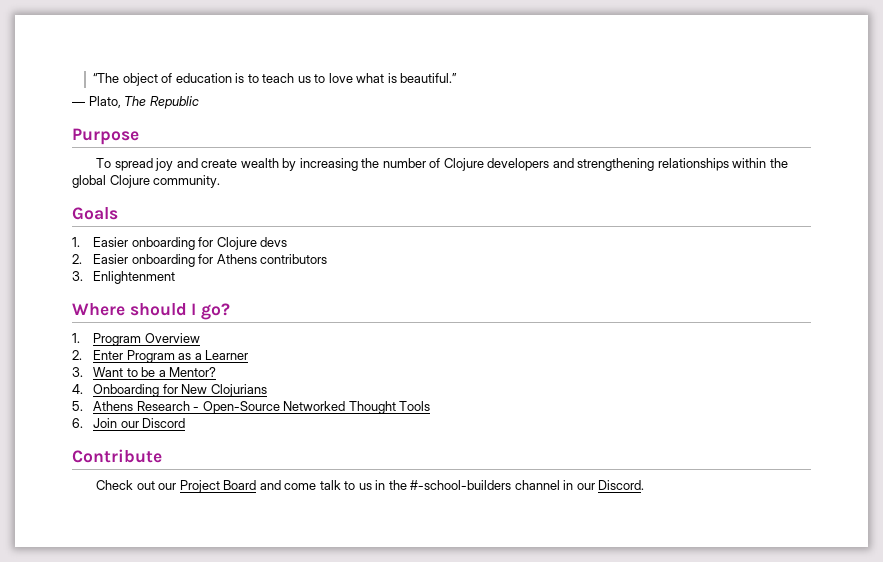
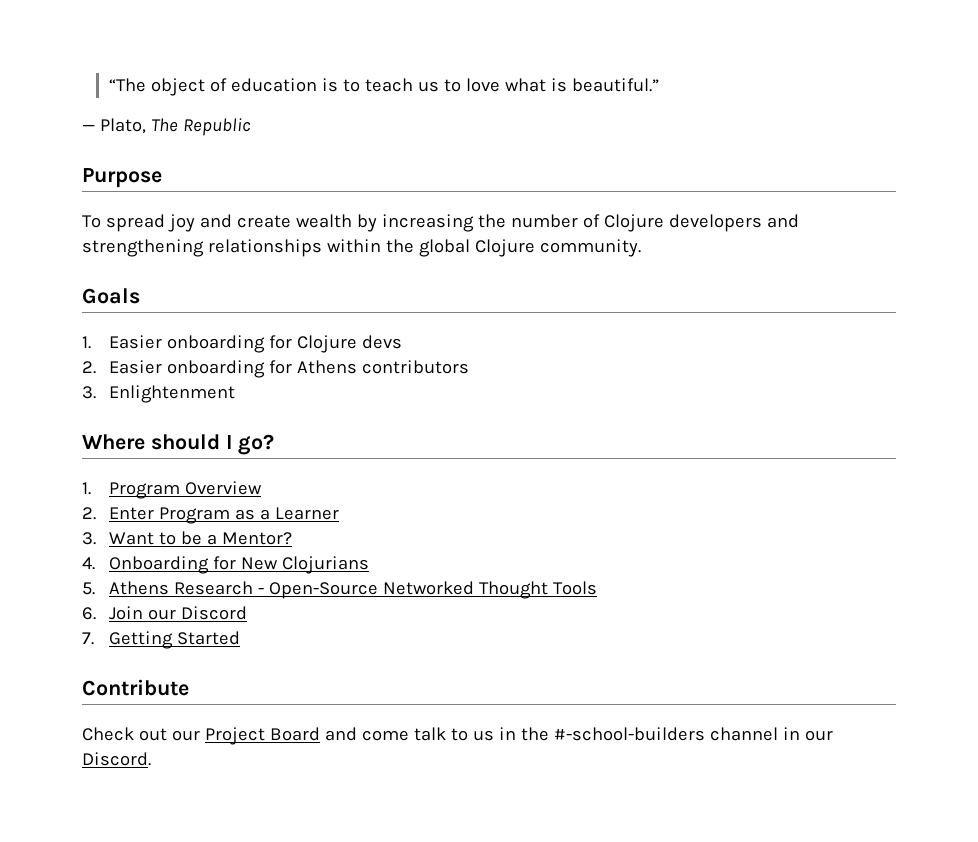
(186, 423) none -> [82,631,240,649] // 7. Getting Started

